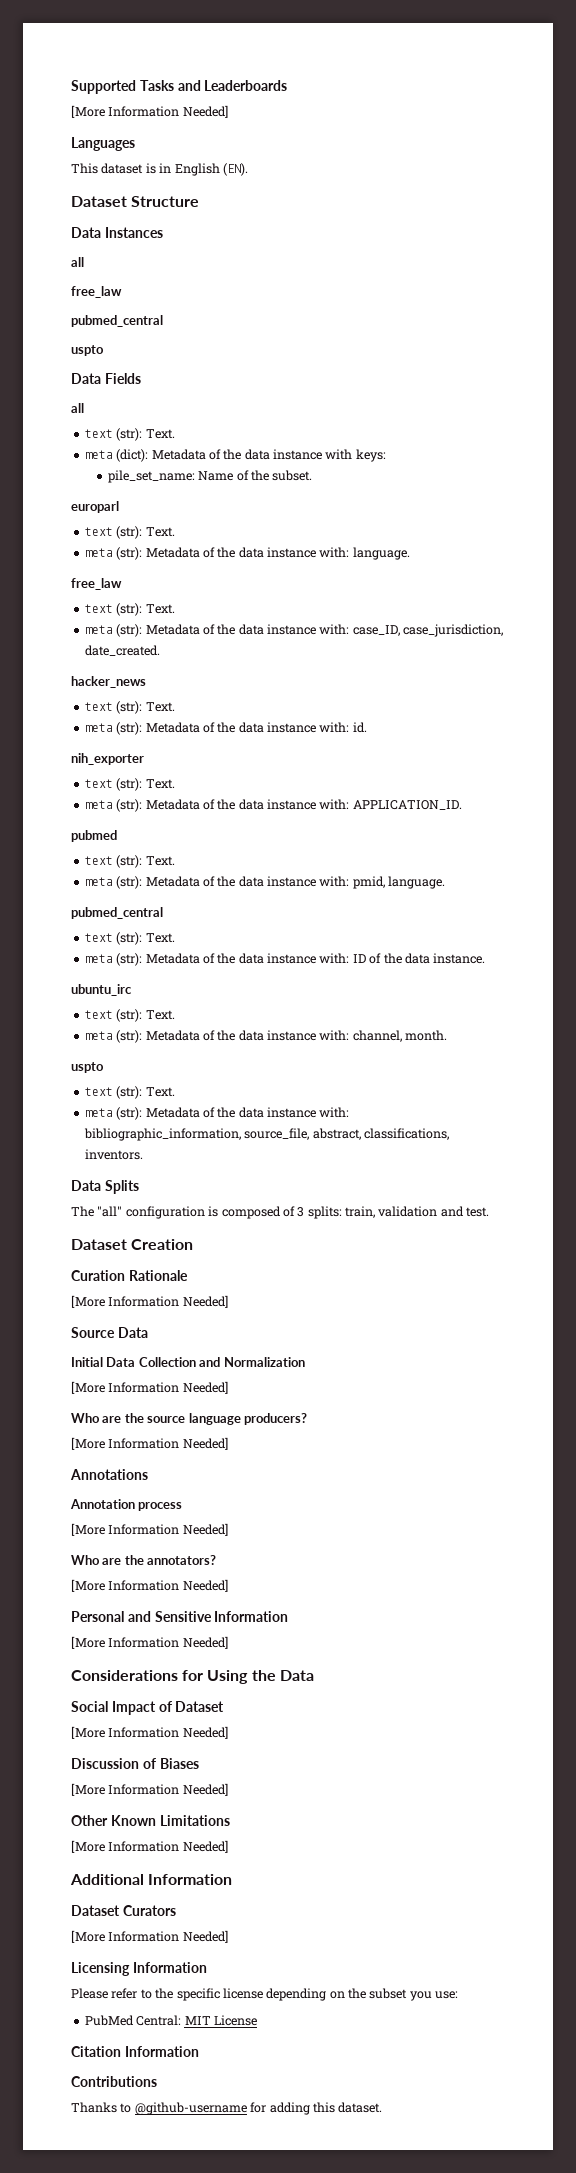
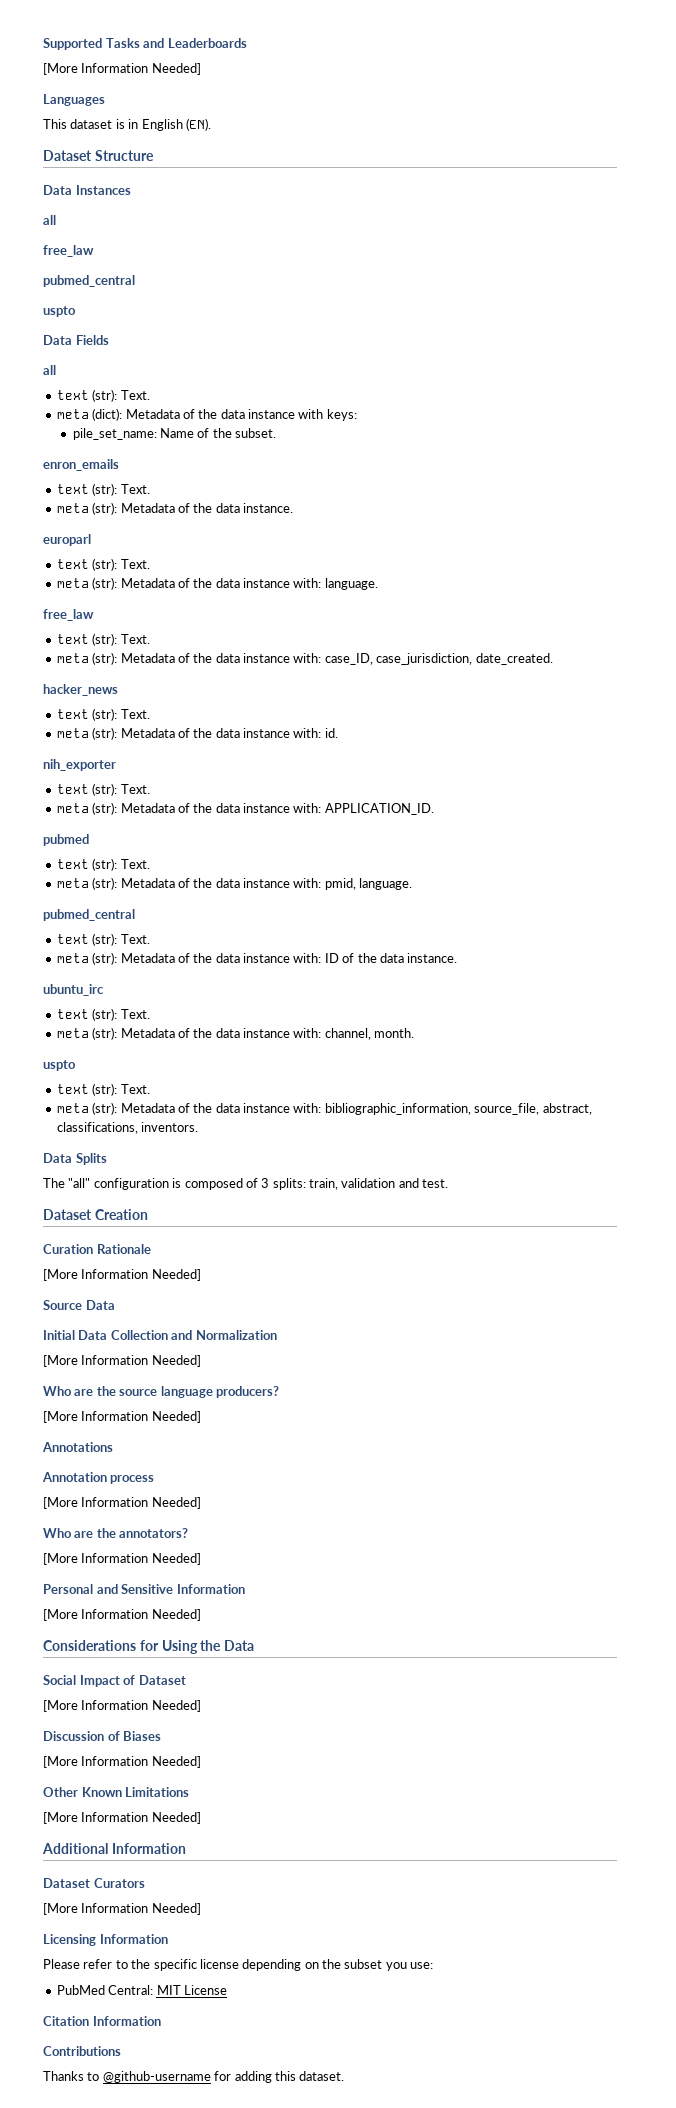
(313, 475) none -> [43,459,119,471] [56,483,150,496] [56,502,293,515] // enron_emails // text (str): Text. // meta (str): Metadata of the data instance.

